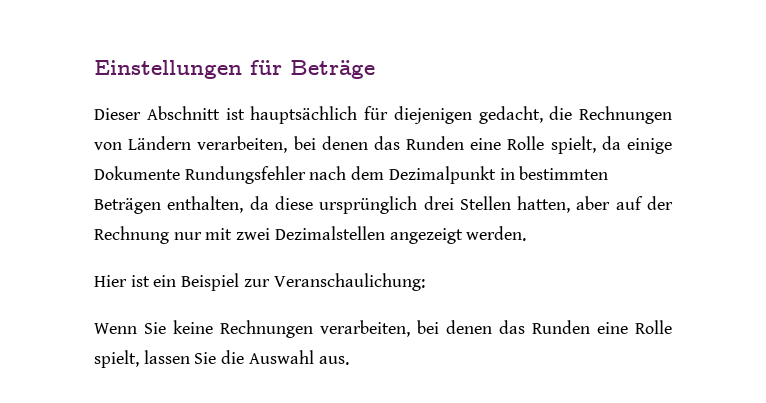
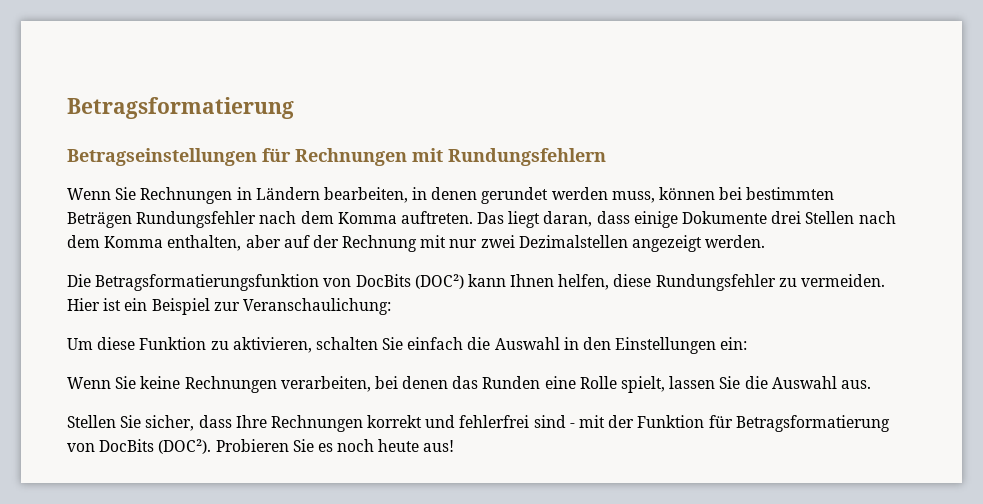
[94,60,375,79] [94,106,672,124] [94,136,672,154] [94,166,609,184] [94,196,571,214] Einstellungen für Beträge // Dieser Abschnitt ist hauptsächlich für diejenigen gedacht, die Rechnungen von Ländern verarbeiten, bei denen das Runden eine Rolle spielt, da einige Dokumente Rundungsfehler nach dem Dezimalpunkt in bestimmten Beträgen enthalten, da diese ursprünglich drei Stellen hatten, -> [67,97,294,119] [67,148,606,166] [67,187,835,204] [67,211,896,228] [67,235,242,251] Betragsformatierung // Betragseinstellungen für Rechnungen mit Rundungsfehlern // Wenn Sie Rechnungen in Ländern bearbeiten, in denen gerundet werden muss, können bei bestimmten Beträgen Rundungsfehler nach dem Komma auftreten. Das liegt daran, dass einige Dokumente drei Stellen nach dem Komma enthalten,
[173,228,233,240] nur mit -> [420,235,478,248] mit nur
(527, 233) none -> [67,274,886,291] Die Betragsformatierungsfunktion von DocBits (DOC²) kann Ihnen helfen, diese Rundungsfehler zu vermeiden.
(425, 282) none -> [67,337,748,354] // Um diese Funktion zu aktivieren, schalten Sie einfach die Auswahl in den Einstellungen ein:
(349, 360) none -> [67,415,890,432] [67,439,455,454] // Stellen Sie sicher, dass Ihre Rechnungen korrekt und fehlerfrei sind - mit der Funktion für Betragsformatierung von DocBits (DOC²). Probieren Sie es noch heute aus!

